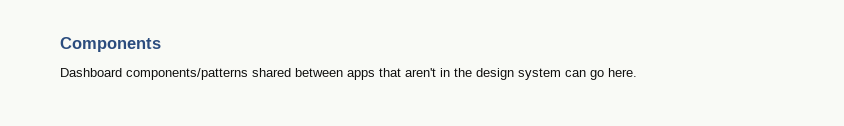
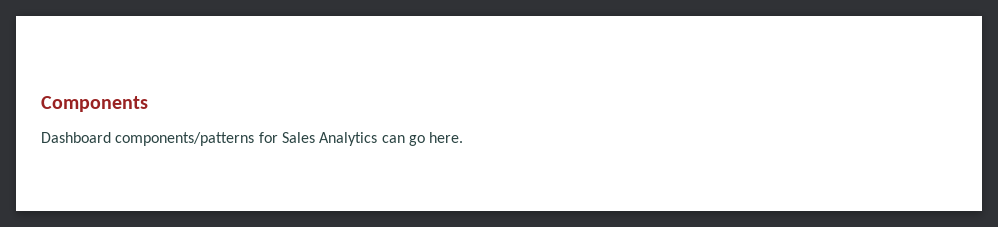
[252,68,561,80] shared between apps that aren't in the design system -> [258,132,378,146] for Sales Analytics

